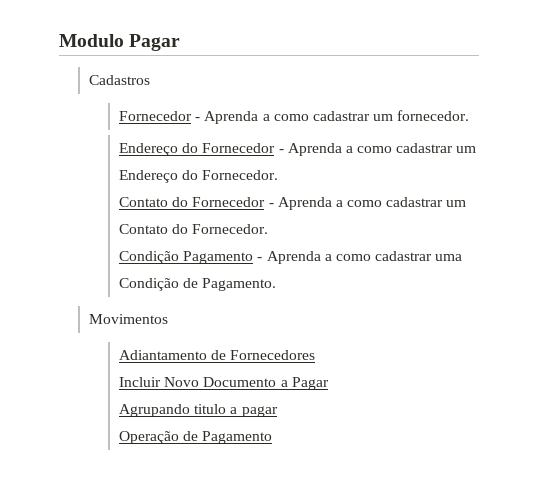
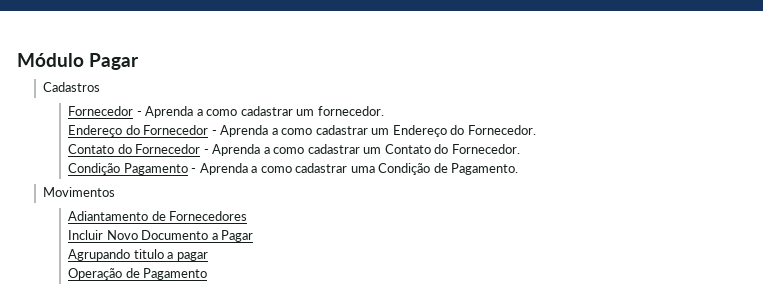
[59,34,124,47] Modulo -> [17,53,84,67] Módulo

